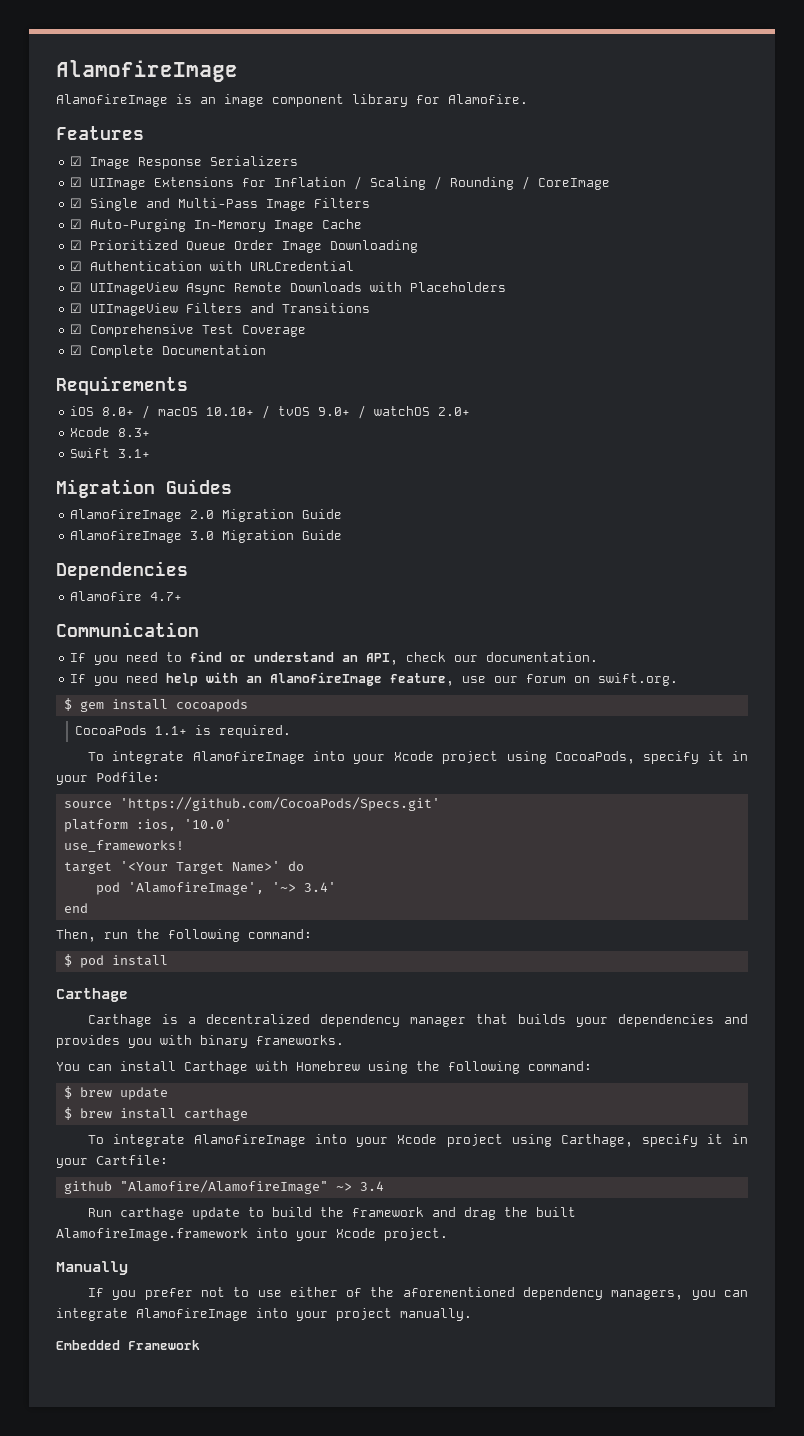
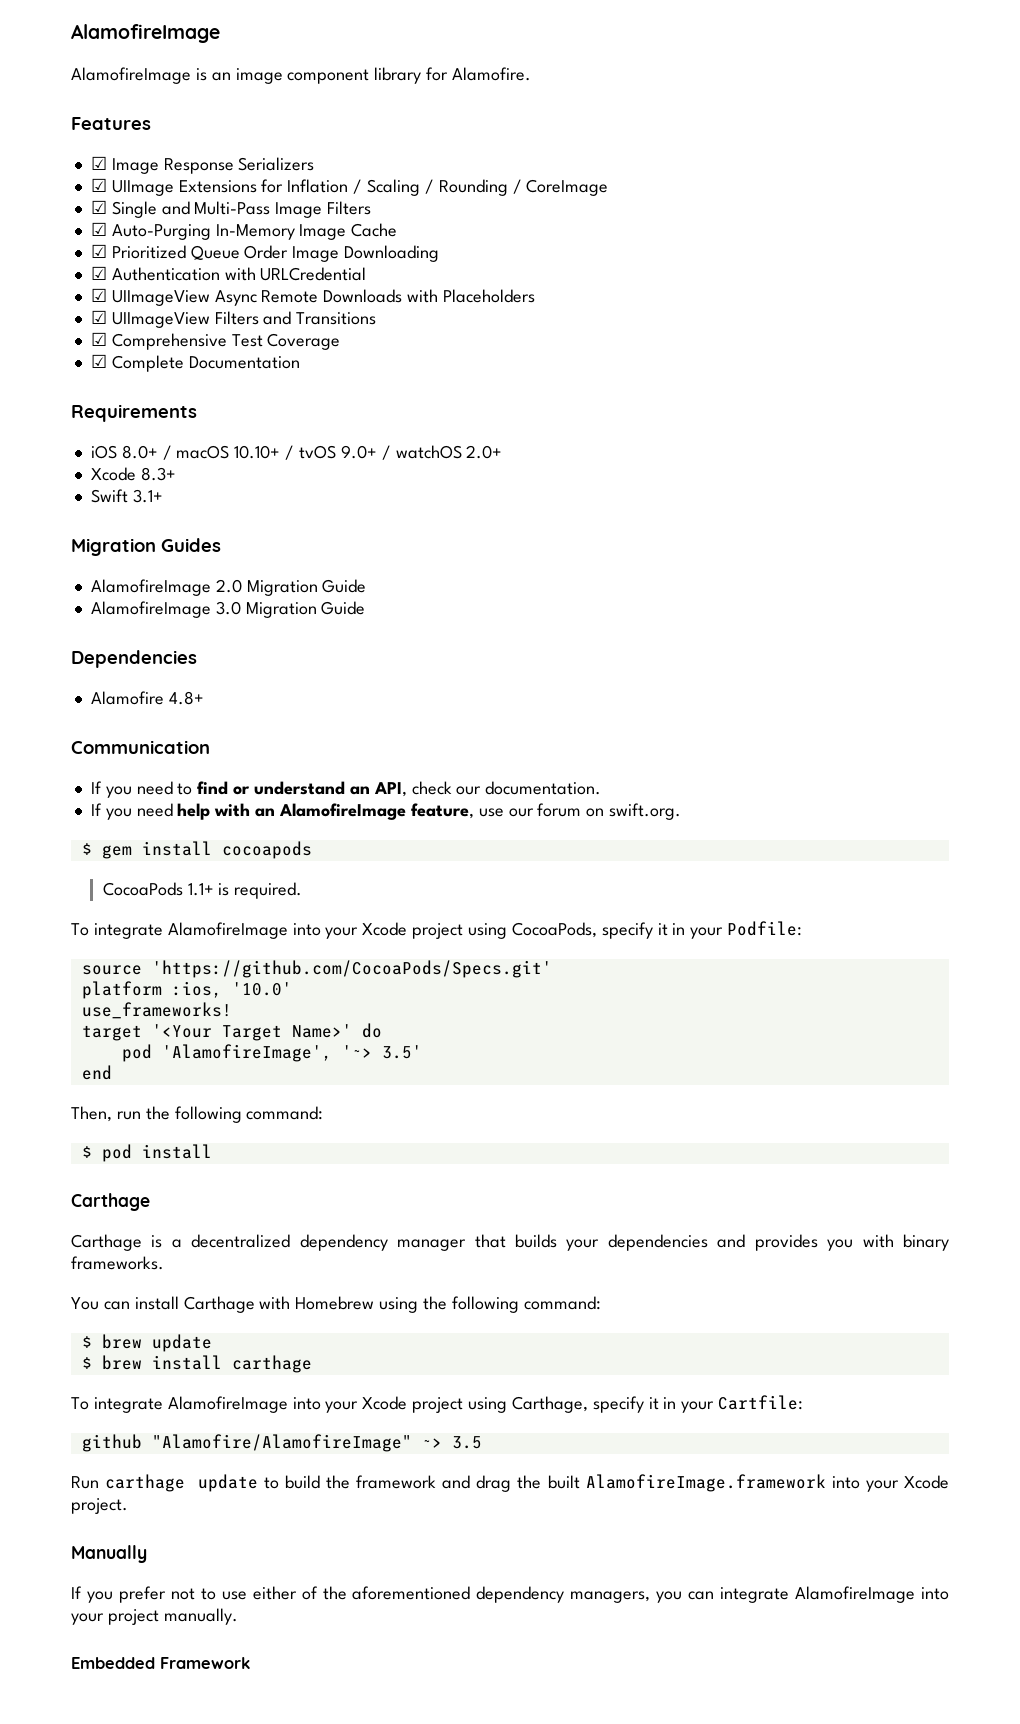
[150,592,183,601] 4.7+ -> [168,691,204,705] 4.8+
[303,882,336,892] 3.4' -> [381,1045,422,1059] 3.5'
[359,1181,384,1191] 3.4 -> [451,1436,482,1449] 3.5

